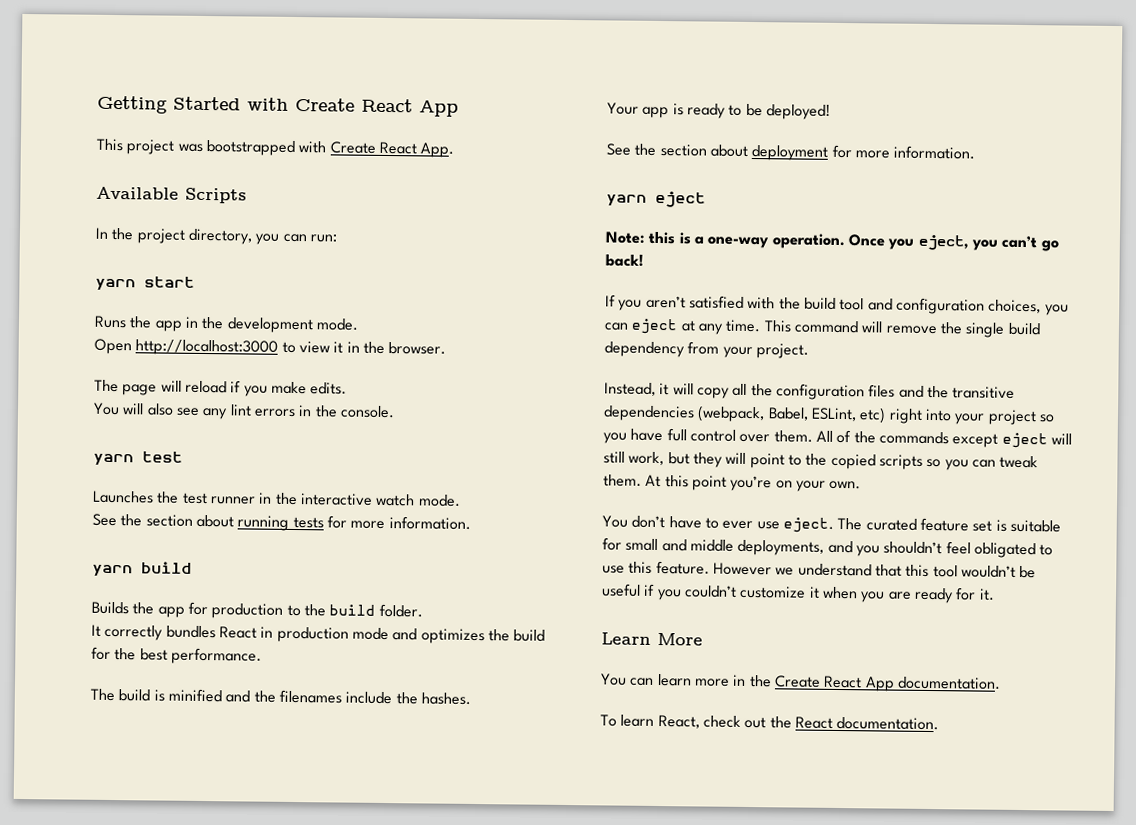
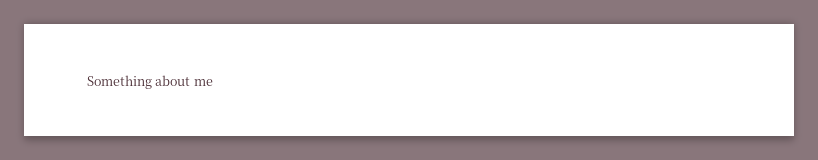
[97,95,459,117] [96,138,455,158] [96,186,247,204] [95,227,337,245] [95,276,195,291] [94,315,359,334] [94,338,447,356] [94,379,348,397] [93,402,395,420] [93,451,183,466] [92,490,461,507] [92,513,471,531] [92,561,192,577] [91,601,423,619] [91,624,546,645] [91,646,262,665] [90,688,471,705] [607,102,831,120] [606,143,976,161] [606,190,706,208] [605,231,1059,252] [605,254,644,267] [605,294,1069,316] [604,318,1041,338] [604,341,809,359] [604,382,1016,401] [603,405,1055,426] [603,428,1072,449] [603,451,1039,471] [603,474,862,492] [602,515,1061,533] [602,537,1054,559] [602,560,1037,579] [601,583,995,604] [601,632,703,646] [601,673,1001,692] [600,714,940,731] Getting Started with Create React App // This project was bootstrapped with Create React App. // Available Scripts // In the project directory, you can run: // yarn start // Runs the app in the development mode. // Open http://localhost:3000 to view it in the browser. // The page will reload if you make edits. // You will also see any lint errors in the console. // yarn test // Launches the test runner in the interactive watch mode. // See the section about running tests for more information. // yarn build // Builds the app for production to the build folder. // It correctly bundles React in production mode and optimizes the build for the best performance. // The build is minified and the filenames include the hashes. // Your app is ready to be deployed! // See the section about deployment for more information. // yarn eject // Note: this is a one-way operation. Once you eject, you can’t go back! // If you aren’t satisfied with the build tool and configuration choices, you can eject at any time. This command will remove the single build dependency from your project. // Instead, it will copy all the configuration files and the transitive dependencies (webpack, Babel, ESLint, etc) right into your project so you have full control over them. All of the commands except eject will still work, but they will point to the copied scripts so you can tweak them. At this point you’re on your own. // You don’t have to ever use eject. The curated feature set is suitable for small and middle deployments, and you shouldn’t feel obligated to use this feature. However we understand that this tool wouldn’t be useful if you couldn’t customize it when you are ready for it. // Learn More // You can learn more in the Create React App documentation. // To learn React, check out the React documentation. -> [87,75,213,89] Something about me

